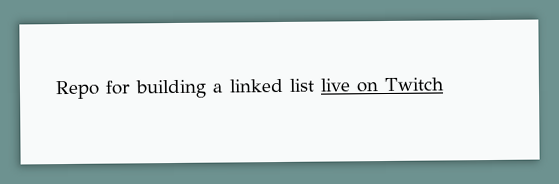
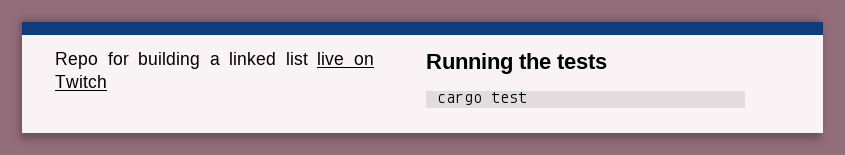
(444, 84) none -> [426,53,607,74] [436,92,527,105] // Running the tests // cargo test

